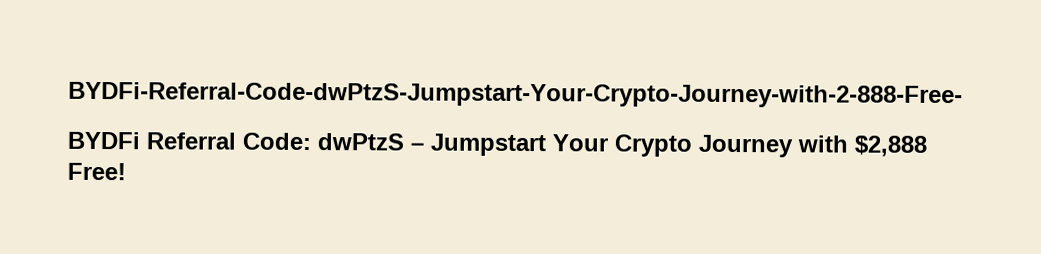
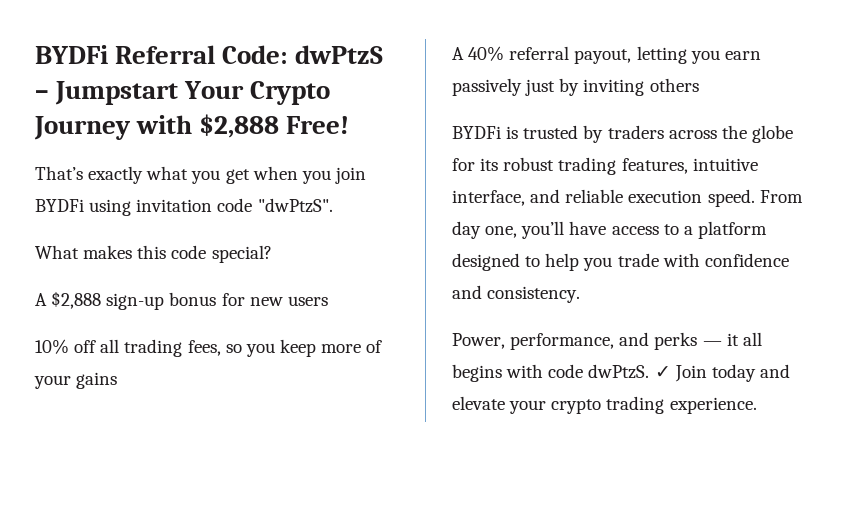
[68,81,963,109] BYDFi-Referral-Code-dwPtzS-Jumpstart-Your-Crypto-Journey-with-2-888-Free- // -> (35, 54) none
(126, 171) none -> [35,166,366,184] [35,198,333,216] [35,245,272,263] [35,291,328,310] [35,339,383,357] [34,372,118,389] [452,46,761,64] [452,78,699,96] [452,125,793,143] [452,157,758,175] [452,189,803,207] [452,221,767,239] [452,253,789,271] [452,285,581,303] [452,332,762,350] [452,364,790,382] [452,396,757,414] // That’s exactly what you get when you join BYDFi using invitation code "dwPtzS". // What makes this code special? // A $2,888 sign-up bonus for new users // 10% off all trading fees, so you keep more of your gains // A 40% referral payout, letting you earn passively just by inviting others // BYDFi is trusted by traders across the globe for its robust trading features, intuitive interface, and reliable execution speed. From day one, you’ll have access to a platform designed to help you trade with confidence and consistency. // Power, performance, and perks — it all begins with code dwPtzS. ✓ Join today and elevate your crypto trading experience.

